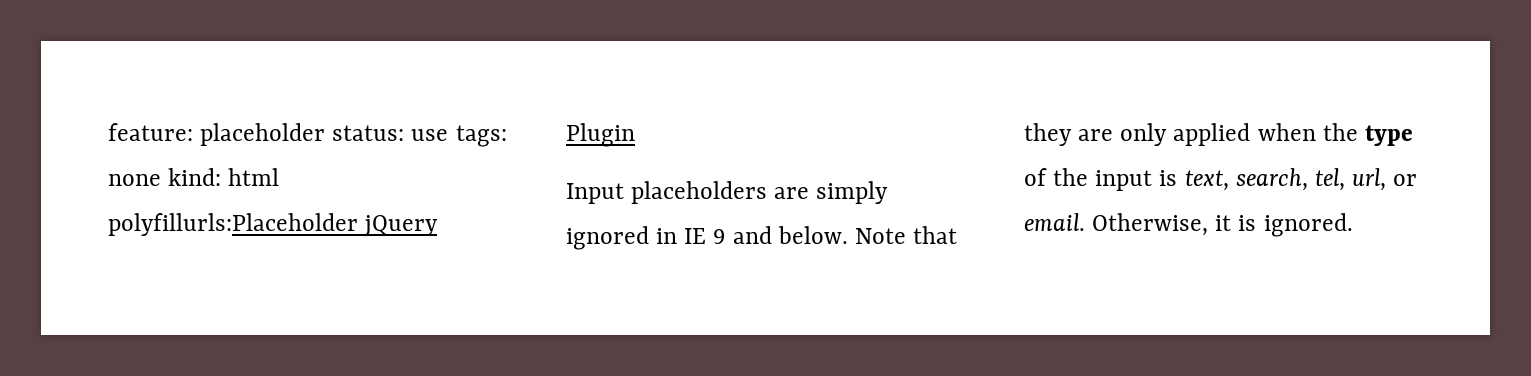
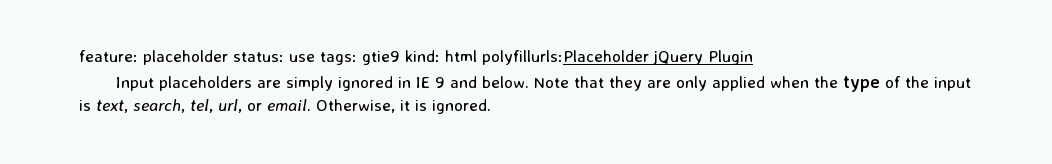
[455,125,507,147] [108,174,161,186] tags: none -> [320,51,400,65] tags: gtie9

